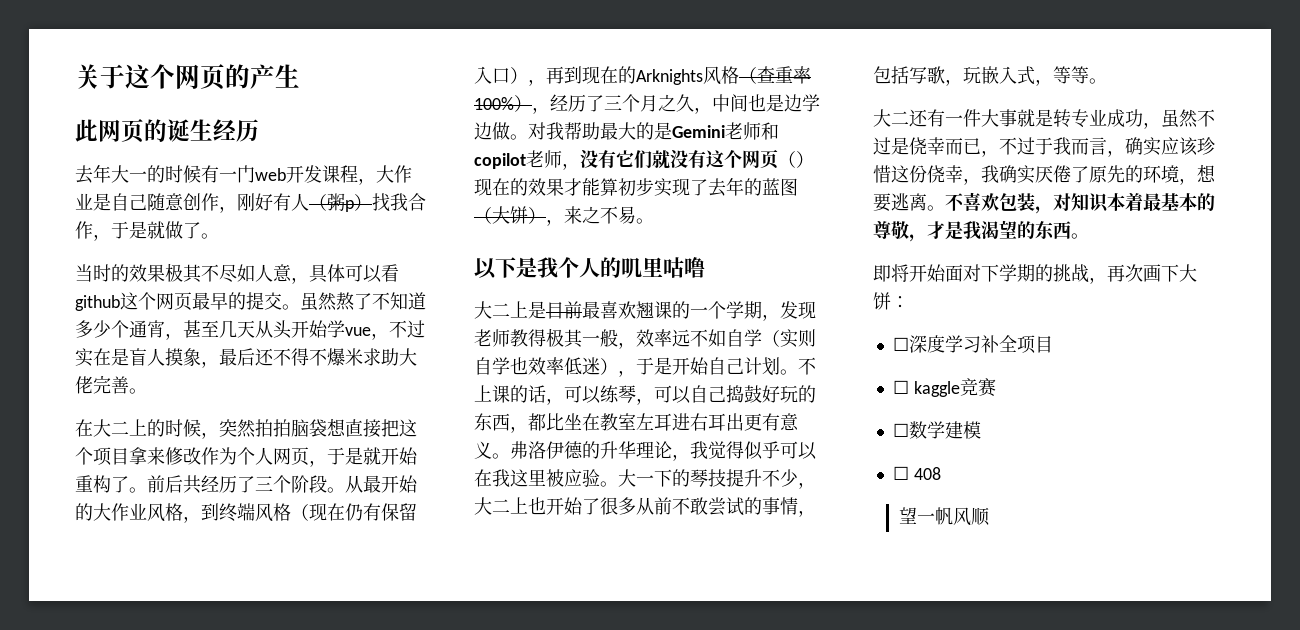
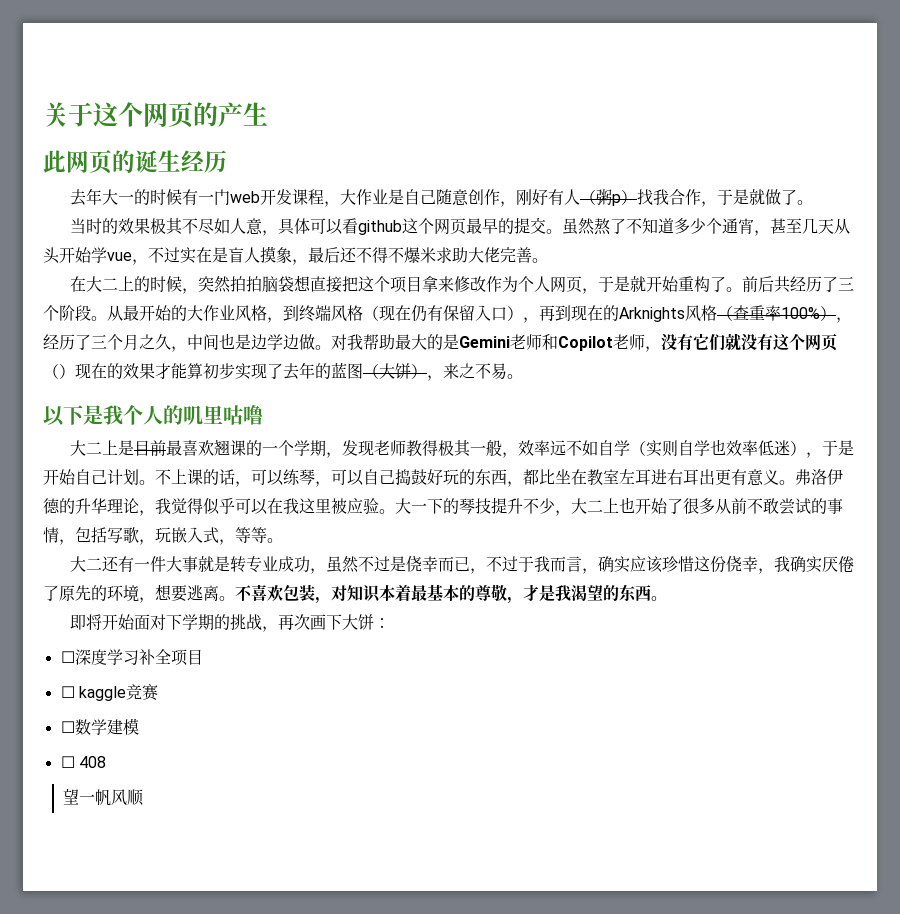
[474,153,526,169] copilot -> [558,336,613,351] Copilot

